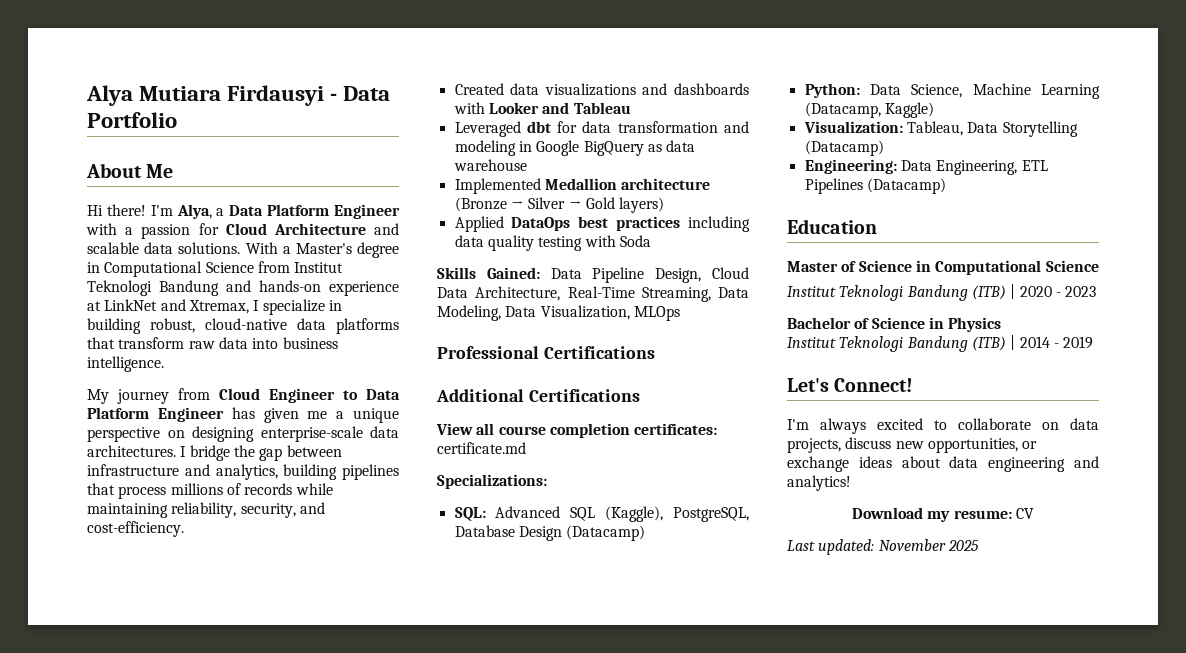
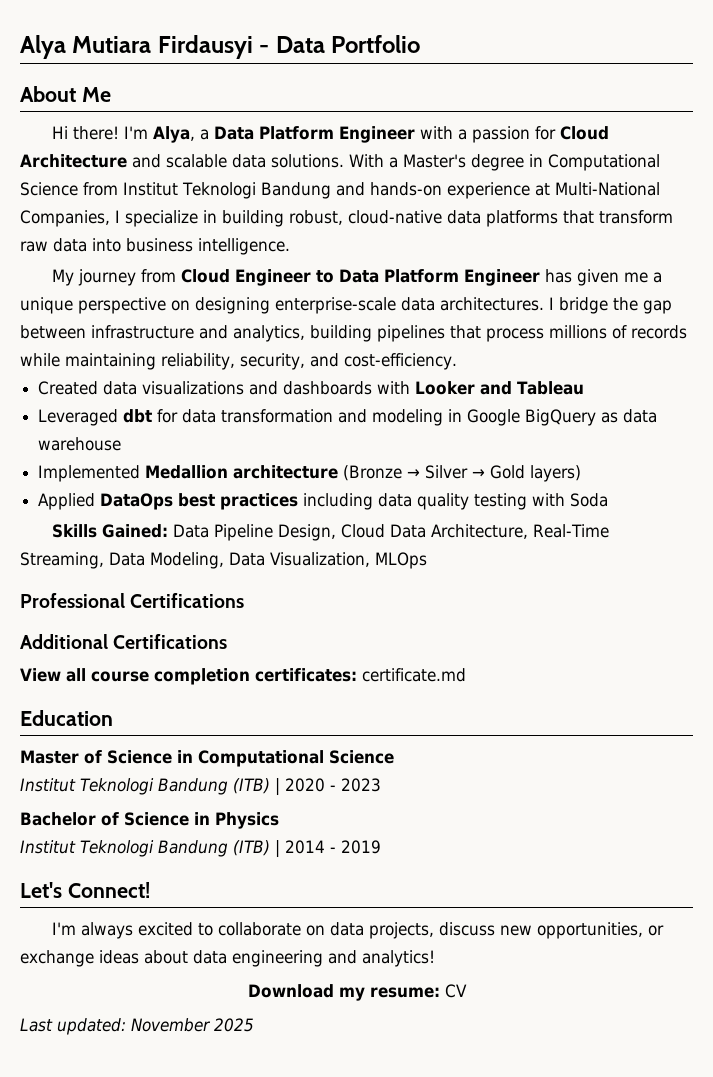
[104,299,249,314] LinkNet and Xtremax, -> [554,182,660,196] [20,210,110,227] Multi-National Companies,
[437,474,547,489] [454,506,749,522] [454,525,646,541] [804,83,1100,99] [804,102,934,118] [803,121,1078,137] [804,140,884,156] [804,159,1048,175] [804,178,946,194] // Specializations: // SQL: Advanced SQL (Kaggle), PostgreSQL, Database Design (Datacamp) // Python: Data Science, Machine Learning (Datacamp, Kaggle) // Visualization: Tableau, Data Storytelling (Datacamp) // Engineering: Data Engineering, ETL Pipelines (Datacamp) -> (466, 675) none

